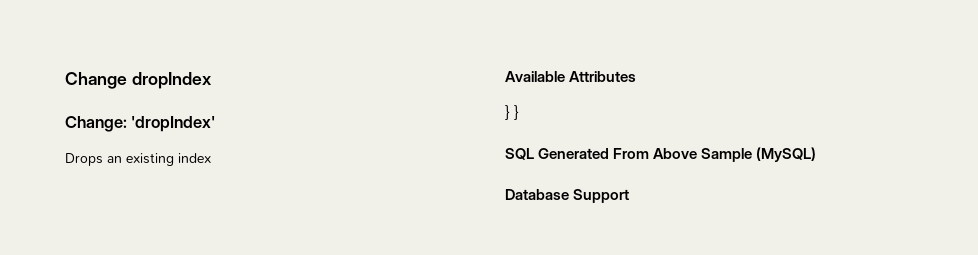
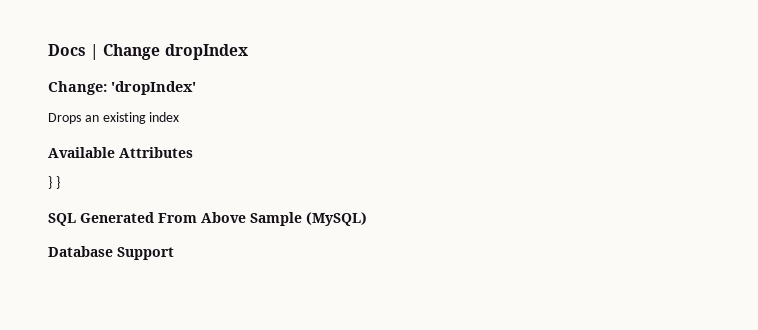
(65, 80) none -> [48,44,100,60] Docs |

